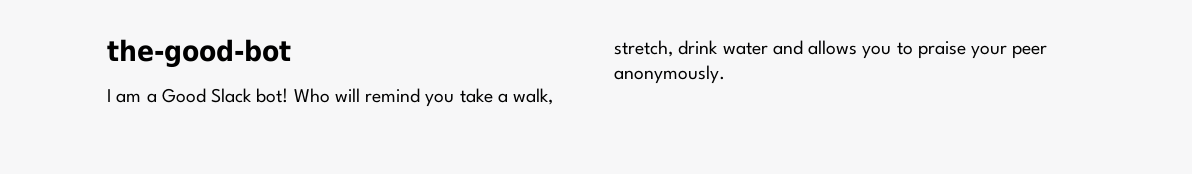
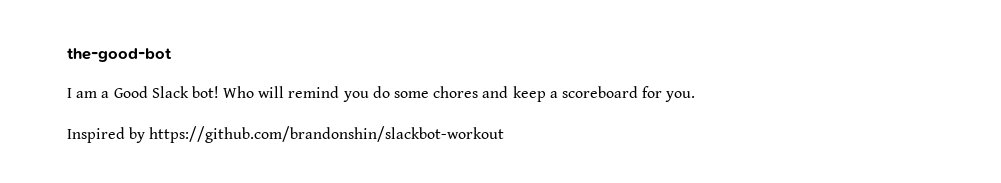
[459,88,554,105] [614,40,1048,59] [614,65,725,84] take a walk, stretch, drink water and allows you to praise your peer anonymously. -> [372,86,696,102] [67,126,505,143] do some chores and keep a scoreboard for you. // Inspired by https://github.com/brandonshin/slackbot-workout

